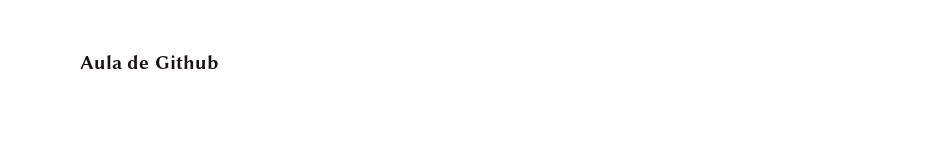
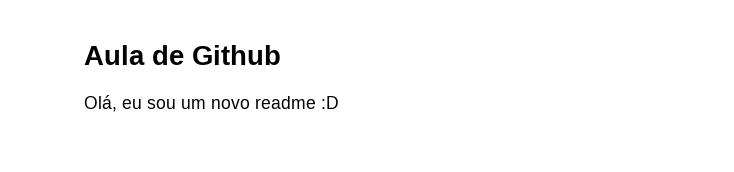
(218, 62) none -> [84,95,339,112] // Olá, eu sou um novo readme :D

